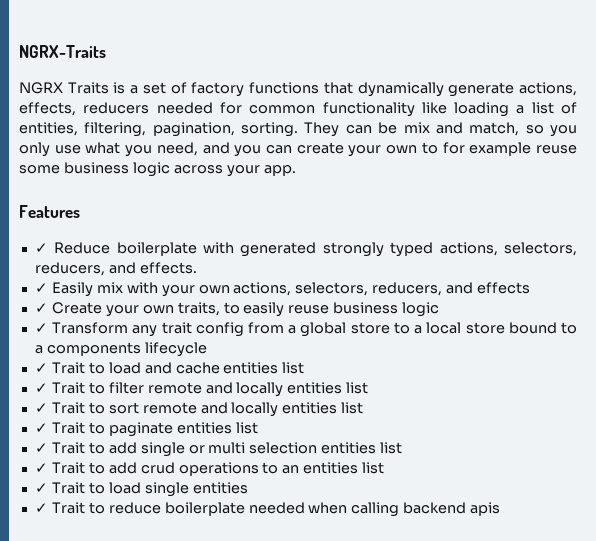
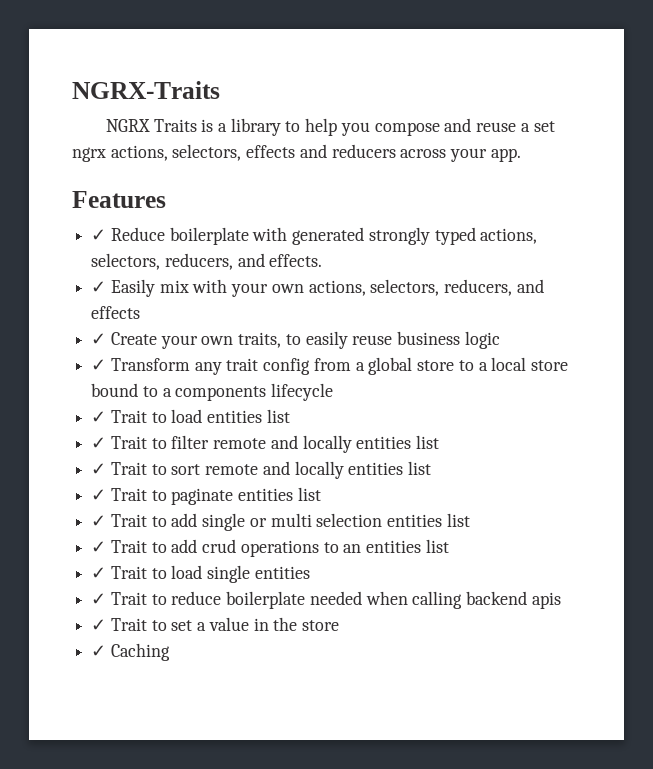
[142,82,577,97] [19,102,577,117] [19,122,578,137] [19,142,578,157] [19,162,170,177] set of factory functions that dynamically generate actions, effects, reducers needed for common functionality like loading a list of entities, filtering, pagination, sorting. They can be mix and match, so you only use what you need, and you can create your own to for example reuse some business logic -> [230,118,555,136] [72,144,396,162] library to help you compose and reuse a set ngrx actions, selectors, effects and reducers
[144,362,220,374] and cache -> (203, 416) none
(501, 509) none -> [91,617,340,631] [91,643,170,661] // ✓ Trait to set a value in the store // ✓ Caching

